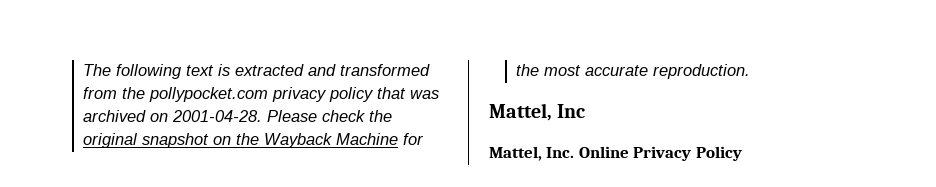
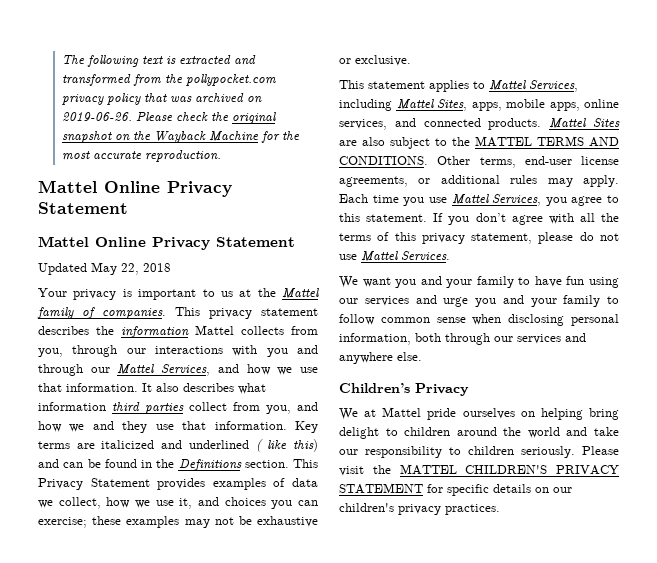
[172,110,263,122] 2001-04-28. -> [61,112,132,121] 2019-06-26.
[489,103,586,121] [489,146,742,161] Mattel, Inc // Mattel, Inc. Online Privacy Policy -> [38,180,232,197] [38,202,128,214] [38,236,295,250] [38,262,171,275] [38,288,319,300] [37,307,318,319] [38,325,318,338] [38,345,318,357] [38,364,318,376] [38,383,266,394] [38,402,318,414] [38,421,318,433] [38,439,318,452] [38,459,318,471] [38,478,318,490] [38,497,318,509] [38,516,318,528] [339,55,411,66] [339,80,578,92] [339,99,619,111] [339,118,620,130] [339,136,619,149] [339,156,619,168] [339,175,619,187] [339,194,619,206] [339,213,619,225] [339,232,619,244] [339,251,450,262] [339,276,619,288] [339,295,619,307] [339,314,619,326] [339,333,586,345] [339,352,422,364] [339,383,469,396] [339,407,619,420] [339,427,619,439] [339,446,619,458] [339,464,619,476] [339,483,572,496] [339,503,500,515] Mattel Online Privacy Statement // Mattel Online Privacy Statement // Updated May 22, 2018 // Your privacy is important to us at the Mattel family of companies. This privacy statement describes the information Mattel collects from you, through our interactions with you and through our Mattel Services, and how we use that information. It also describes what information third parties collect from you, and how we and they use that information. Key terms are italicized and underlined ( like this) and can be found in the Definitions section. This Privacy Statement provides examples of data we collect, how we use it, and choices you can exercise; these examples may not be exhaustive or exclusive. // This statement applies to Mattel Services, including Mattel Sites, apps, mobile apps, online services, and connected products. Mattel Sites are also subject to the MATTEL TERMS AND CONDITIONS. Other terms, end-user license agreements, or additional rules may apply. Each time you use Mattel Services, you agree to this statement. If you don’t agree with all the terms of this privacy statement, please do not use Mattel Services. // We want you and your family to have fun using our services and urge you and your family to follow common sense when disclosing personal information, both through our services and anywhere else. // Children’s Privacy // We at Mattel pride ourselves on helping bring delight to children around the world and take our responsibility to children seriously. Please visit the MATTEL CHILDREN'S PRIVACY STATEMENT for specific details on our children's privacy practices.

